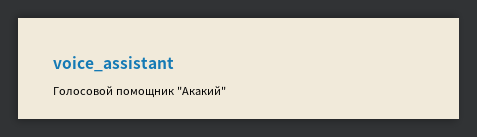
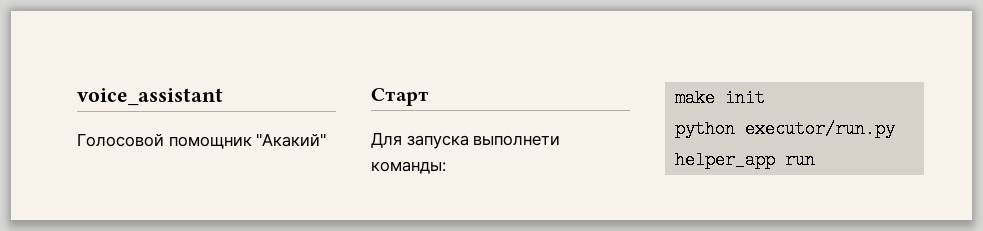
(226, 90) none -> [371,88,429,106] [371,132,561,149] [371,161,446,174] [675,89,766,107] [675,120,896,138] [675,151,816,169] // Старт // Для запуска выполнети команды: // make init // python executor/run.py helper_app run

